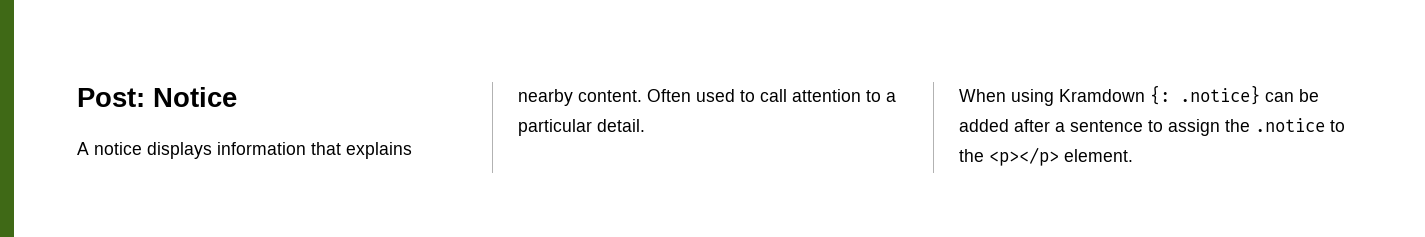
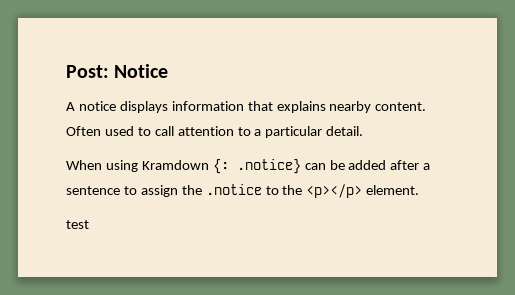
(1133, 155) none -> [66,220,89,229] // test

